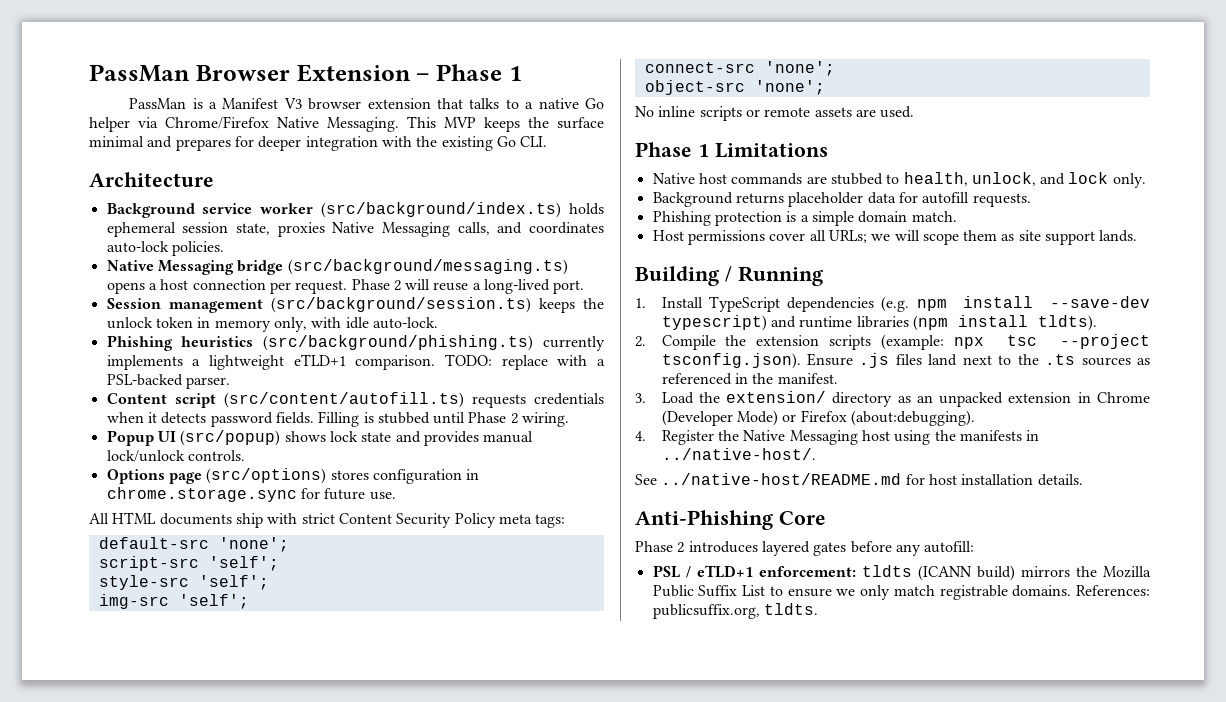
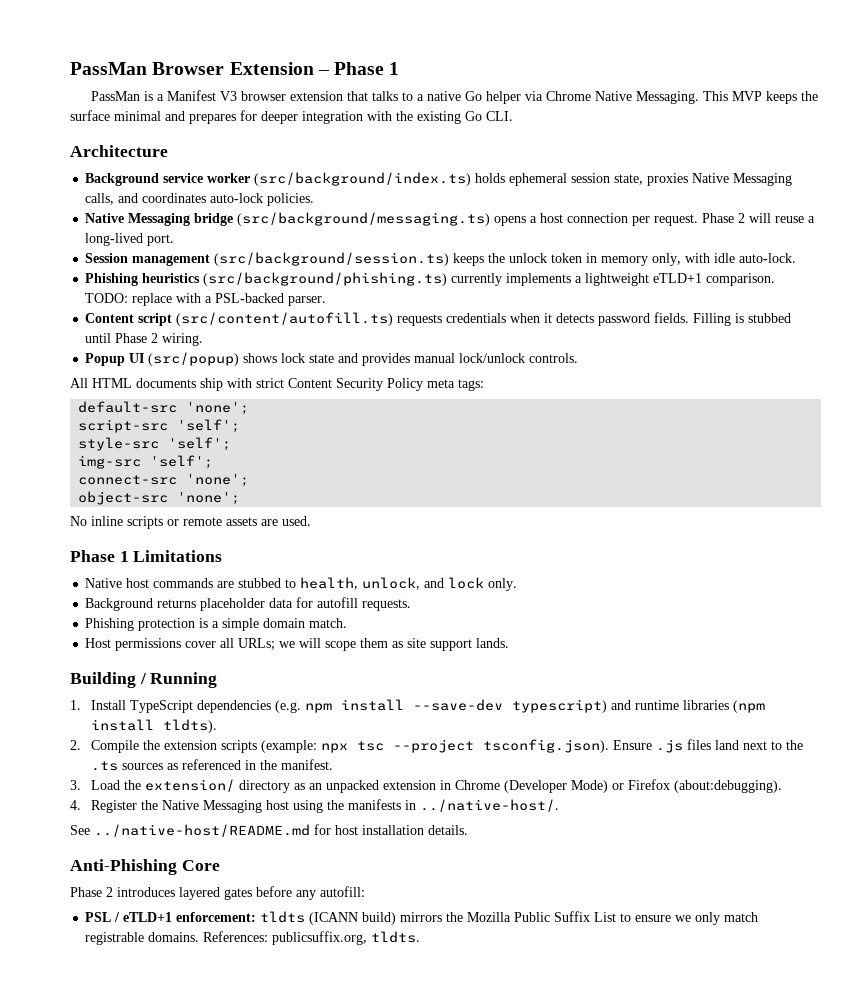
[165,116,269,129] Chrome/Firefox -> [546,91,592,101] Chrome
[106,468,480,484] [106,487,396,502] // Options page (src/options) stores configuration in chrome.storage.sync for future use. -> (579, 358) none

